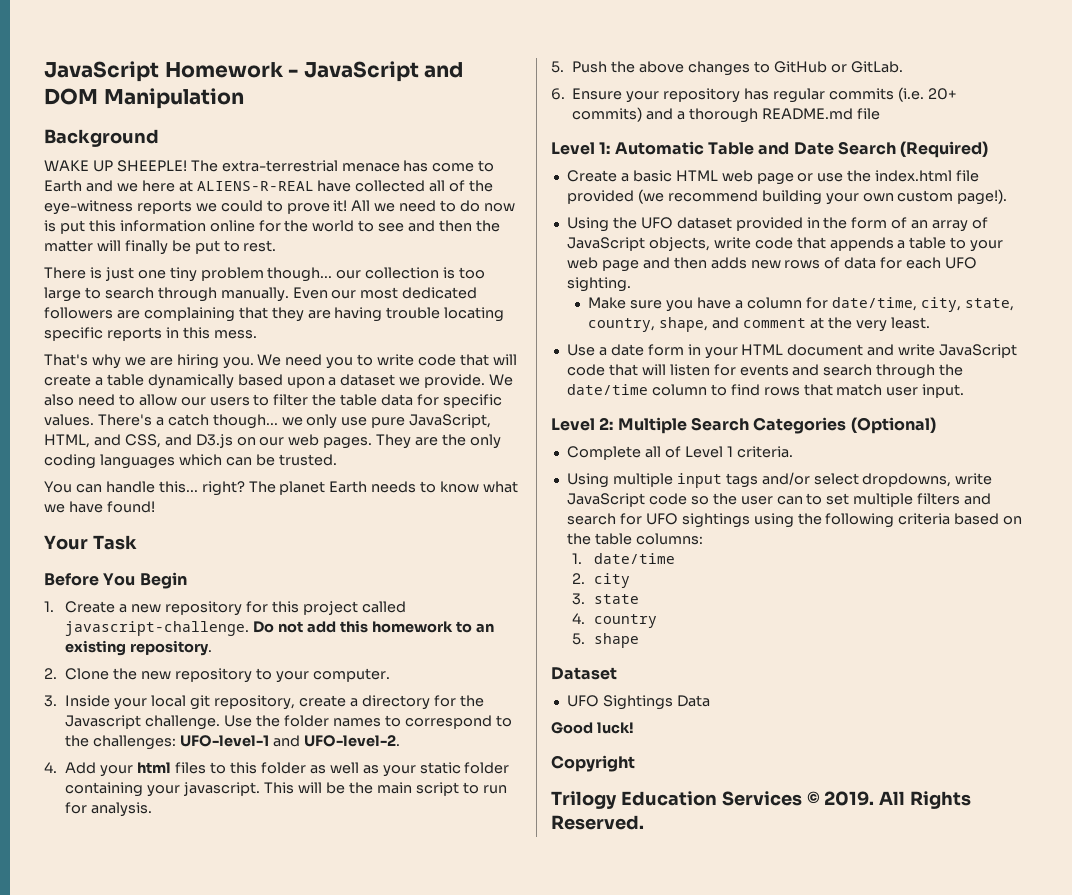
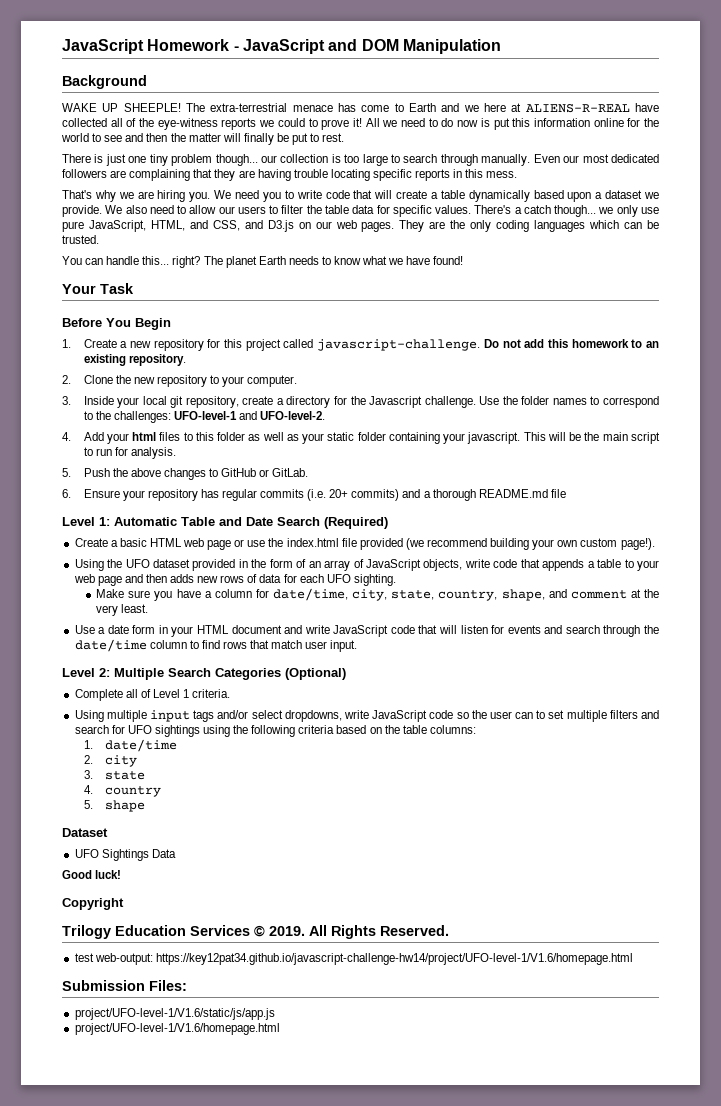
(644, 822) none -> [74,953,633,965] [62,980,187,991] [74,1008,275,1020] [74,1023,280,1035] // test web-output: https://key12pat34.github.io/javascript-challenge-hw14/project/UFO-level-1/V1.6/homepage.html // Submission Files: // project/UFO-level-1/V1.6/static/js/app.js // project/UFO-level-1/V1.6/homepage.html

